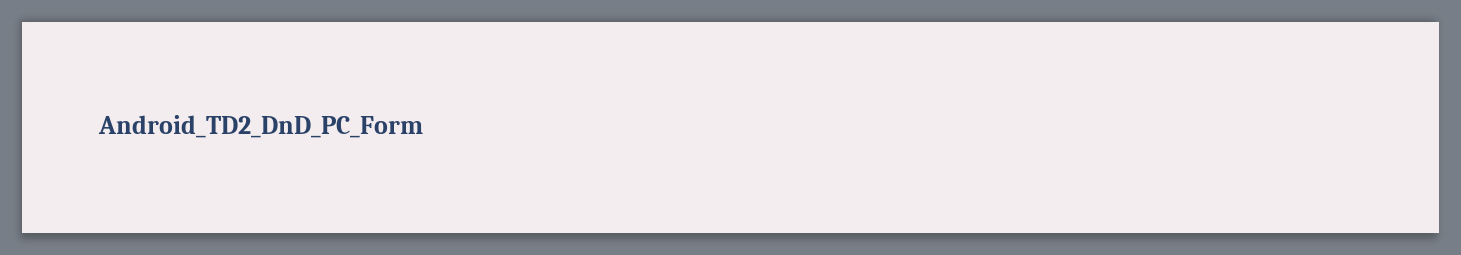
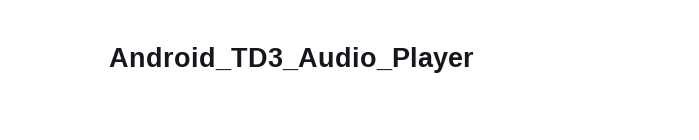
[98,115,423,138] Android_TD2_DnD_PC_Form -> [109,47,474,73] Android_TD3_Audio_Player

